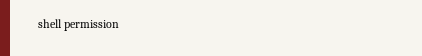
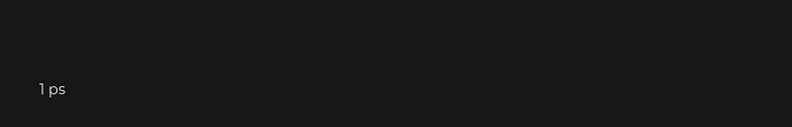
[38,19,120,31] shell permission -> [39,83,66,98] 1 ps

